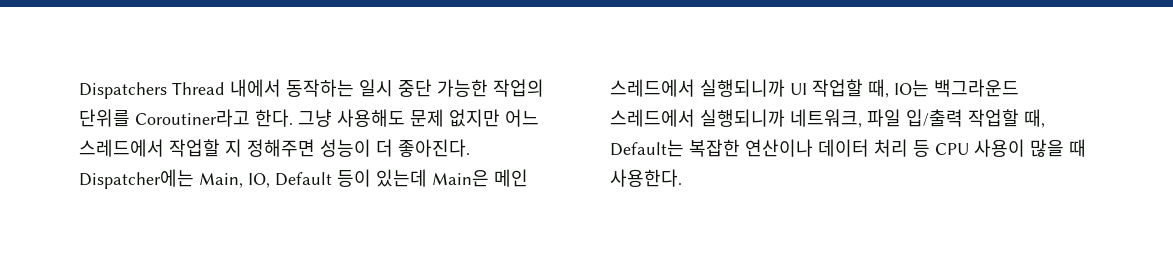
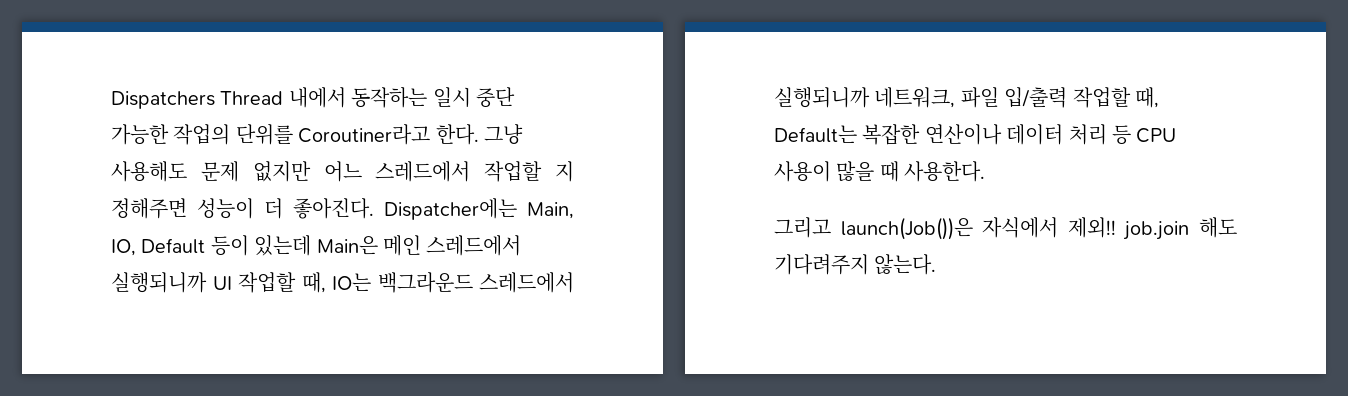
(682, 178) none -> [774,217,1237,240] [774,254,937,275] // 그리고 launch(Job())은 자식에서 제외!! job.join 해도 기다려주지 않는다.

